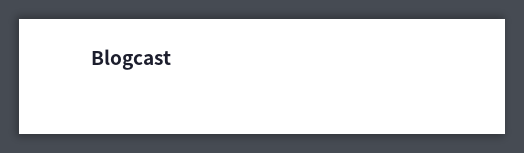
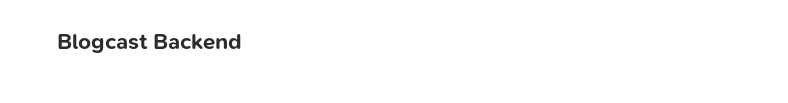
(171, 59) none -> [153,34,243,50] Backend

